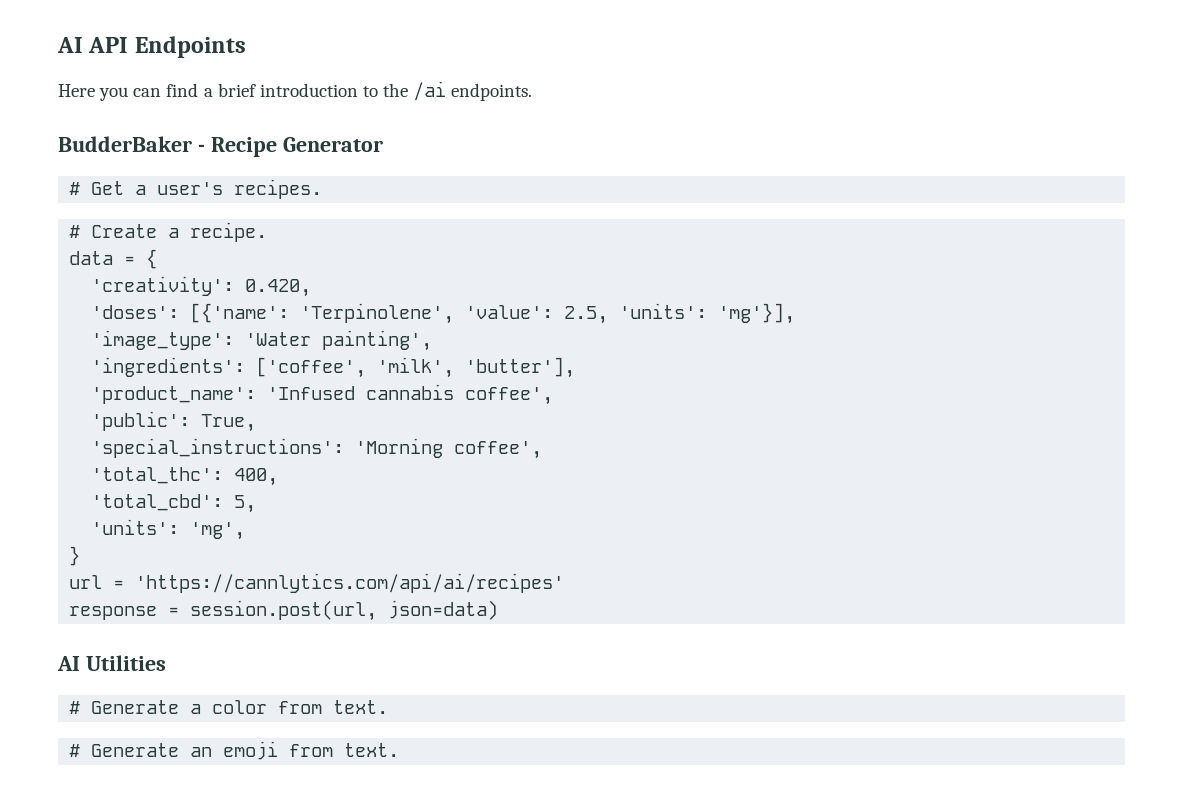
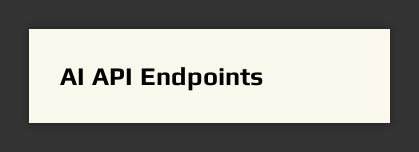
[58,81,533,101] [58,136,383,157] [69,179,323,199] [69,222,268,242] [69,249,158,269] [91,276,312,297] [91,303,796,324] [91,330,433,351] [91,357,576,378] [91,384,554,405] [91,411,257,432] [91,438,543,459] [91,467,279,486] [91,494,257,513] [91,519,246,540] [69,546,81,566] [69,573,565,593] [69,600,499,621] [57,655,166,671] [69,700,389,714] [69,741,400,760] // Here you can find a brief introduction to the /ai endpoints. // BudderBaker - Recipe Generator // # Get a user's recipes. // # Create a recipe. // data = { // 'creativity': 0.420, // 'doses': [{'name': 'Terpinolene', 'value': 2.5, 'units': 'mg'}], // 'image_type': 'Water painting', // 'ingredients': ['coffee', 'milk', 'butter'], // 'product_name': 'Infused cannabis coffee', // 'public': True, // 'special_instructions': 'Morning coffee', // 'total_thc': 400, // 'total_cbd': 5, // 'units': 'mg', // } // url = 'https://cannlytics.com/api/ai/recipes' // response = session.post(url, json=data) // AI Utilities // # Generate a color from text. // # Generate an emoji from text. -> (263, 79) none

